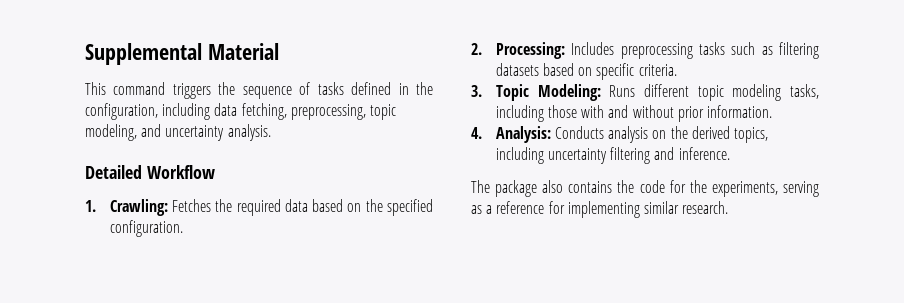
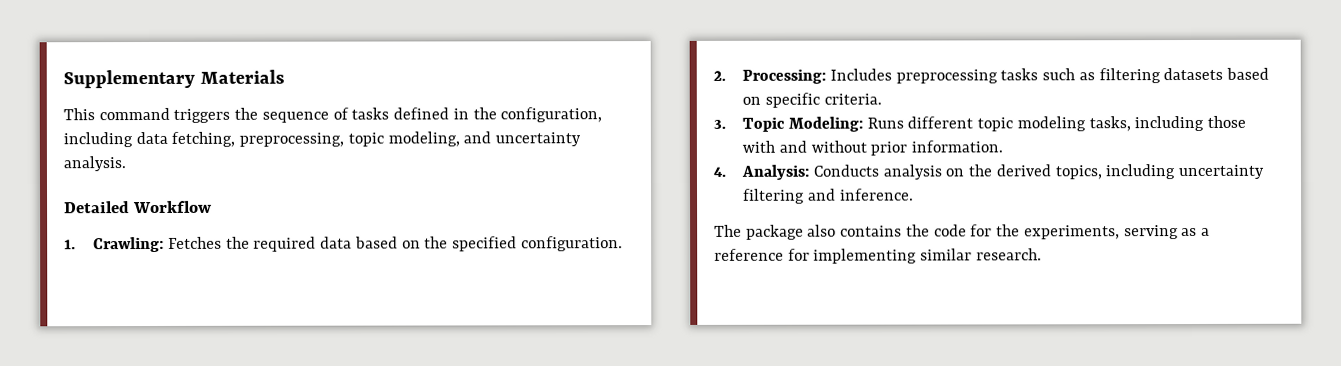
[85,43,279,65] Supplemental Material -> [63,69,285,89] Supplementary Materials

